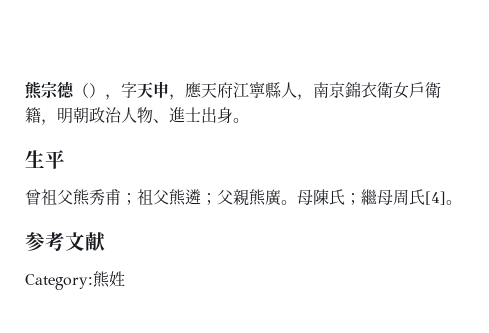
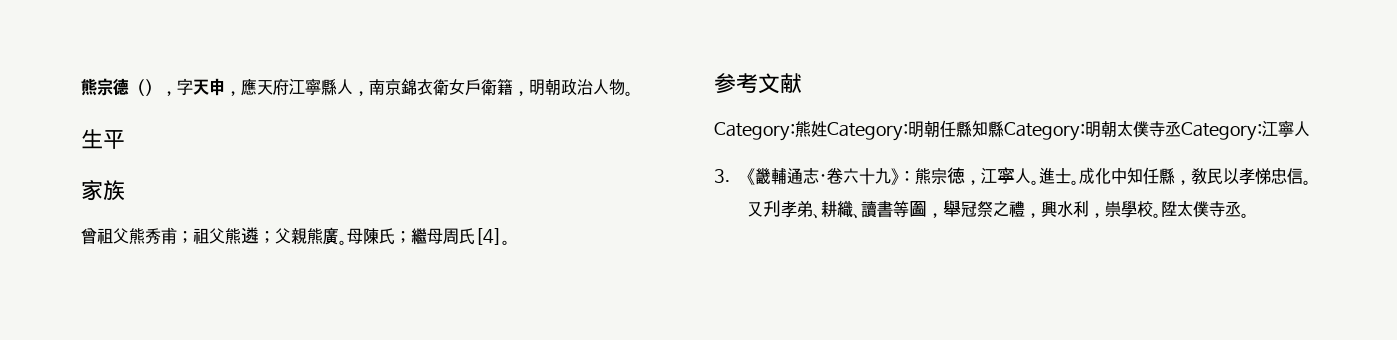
[153,107,233,123] 、進士出身 -> (625, 87) none
(65, 159) none -> [81,180,125,201] // 家族
(125, 279) none -> [827,120,1310,141] [714,167,1311,185] [746,200,1249,219] Category:明朝任縣知縣Category:明朝太僕寺丞Category:江寧人 // 3.《畿輔通志·卷六十九》：熊宗徳，江寜人。進士。成化中知任縣，敎民以孝悌忠信。又刋孝弟、耕織、讀書等圗，舉冠祭之禮，興水利，崇學校。陞太僕寺丞。

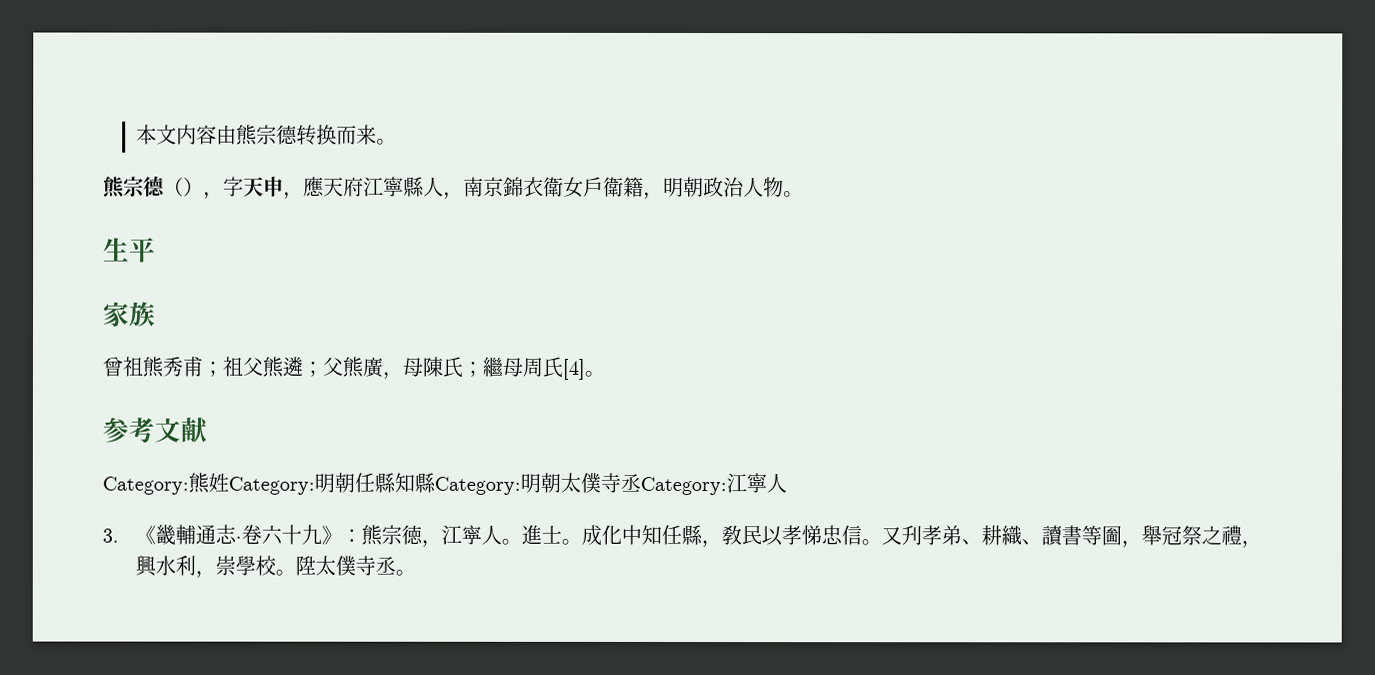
(81, 87) none -> [135,124,397,146] 本文内容由熊宗德转换而来。 //
[113,228,129,244] 父 -> (143, 366) none
[291,227,347,245] 親熊廣。 -> [342,356,403,380] 熊廣，

